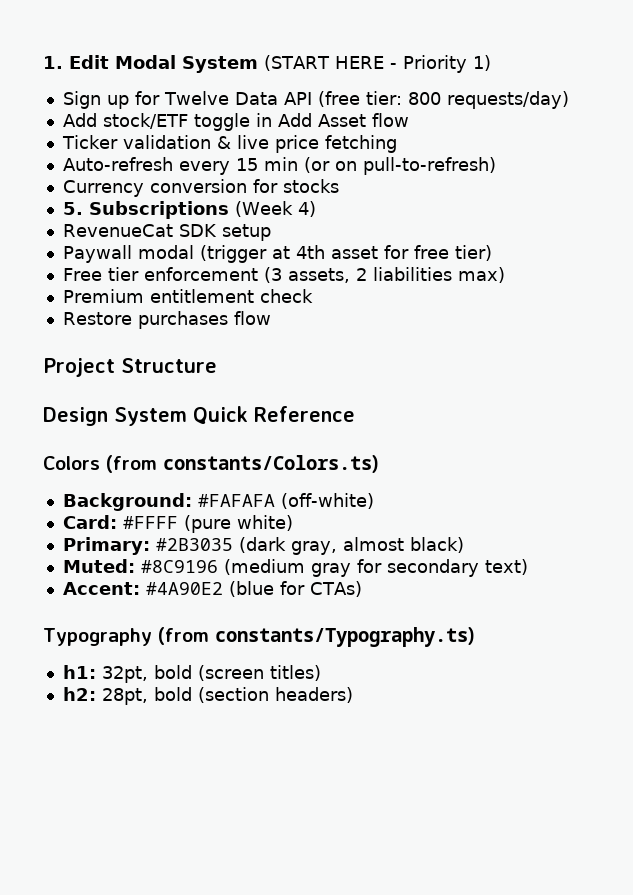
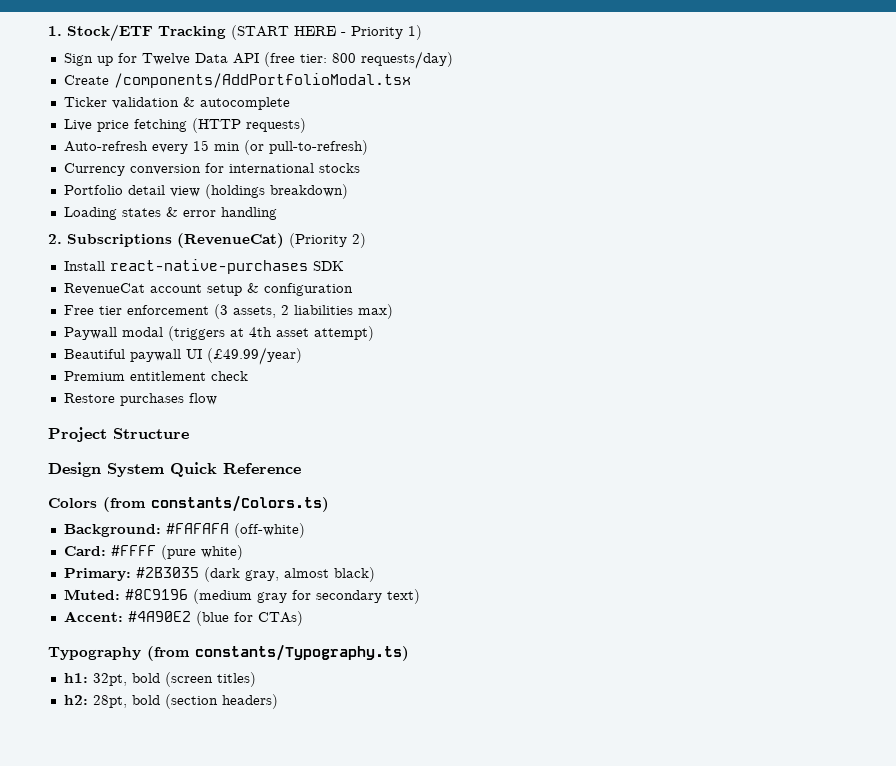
[69,55,258,73] Edit Modal System -> [67,24,226,41] Stock/ETF Tracking
[62,113,409,131] Add stock/ETF toggle in Add Asset flow -> [63,73,411,88] Create /components/AddPortfolioModal.tsx
[236,135,269,149] live -> [199,97,290,110] [63,119,92,131] autocomplete // Live
(397, 144) none -> [191,118,306,133] (HTTP requests)
[334,161,357,171] on -> (264, 147) none
(278, 186) none -> [228,163,314,173] international
[62,201,316,219] 5. Subscriptions (Week 4) -> [63,184,348,199] [63,207,277,220] [48,233,366,248] [63,259,344,274] Portfolio detail view (holdings breakdown) // Loading states & error handling // 2. Subscriptions (RevenueCat) (Priority 2) // Install react-native-purchases SDK
[178,224,217,237] SDK -> [149,284,202,293] account
[62,245,492,263] // Paywall modal (trigger at 4th asset for free tier) -> [246,283,353,296] & configuration
(505, 275) none -> [63,326,374,341] [63,347,302,365] // Paywall modal (triggers at 4th asset attempt) // Beautiful paywall UI (£49.99/year)

